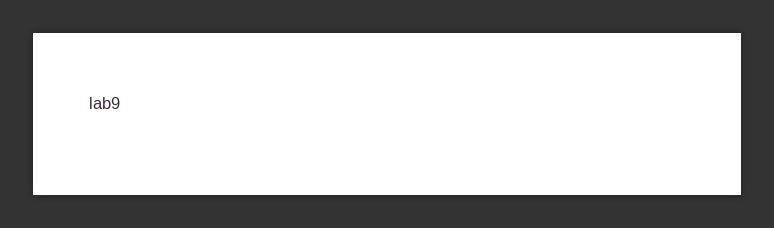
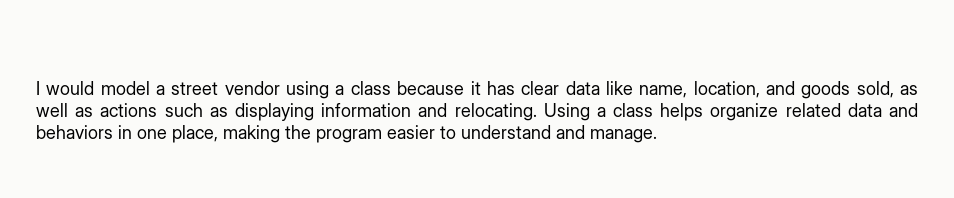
[89,97,120,109] lab9 -> [36,81,919,99] [36,103,918,121] [36,125,657,143] I would model a street vendor using a class because it has clear data like name, location, and goods sold, as well as actions such as displaying information and relocating. Using a class helps organize related data and behaviors in one place, making the program easier to understand and manage.

